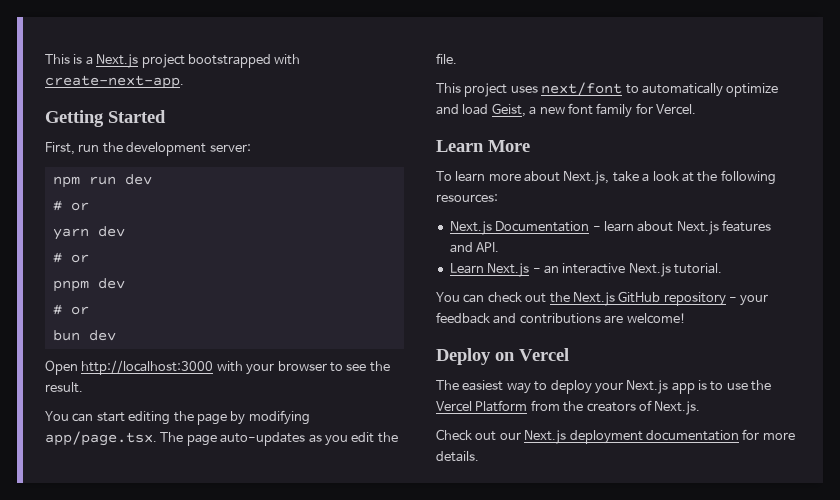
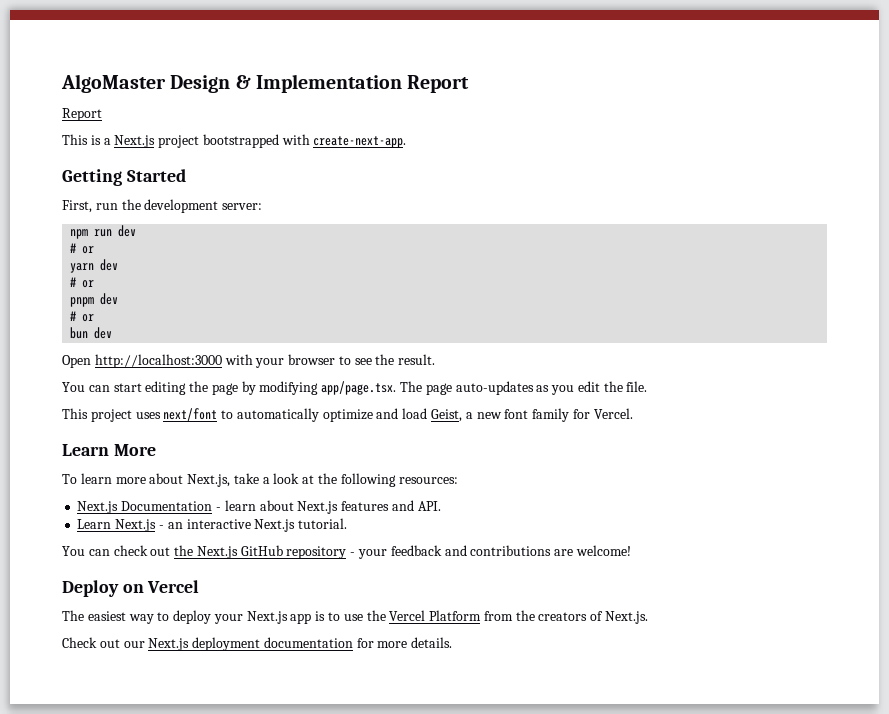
(45, 59) none -> [61,74,470,93] [62,108,102,121] AlgoMaster Design & Implementation Report // Report //

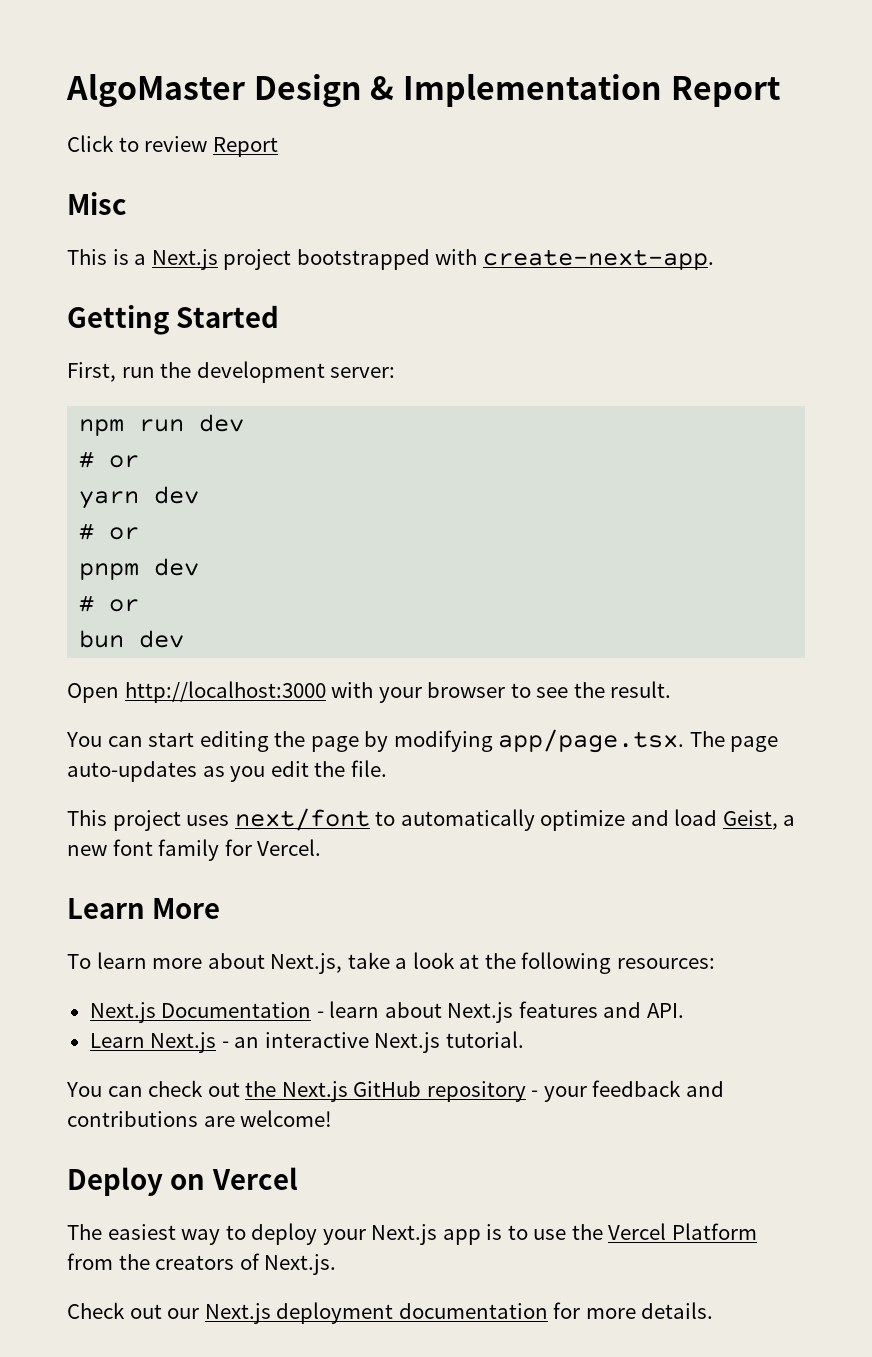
[62,108,102,121] Report -> [67,135,278,157] [67,192,127,215] Click to review Report // Misc

